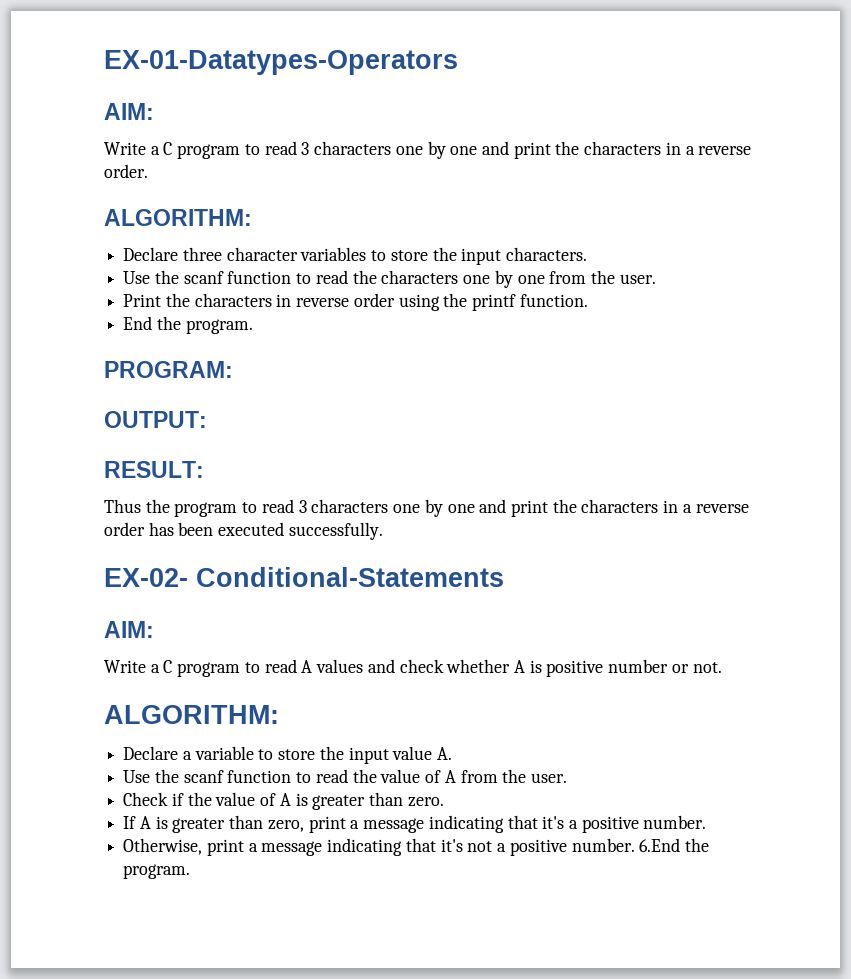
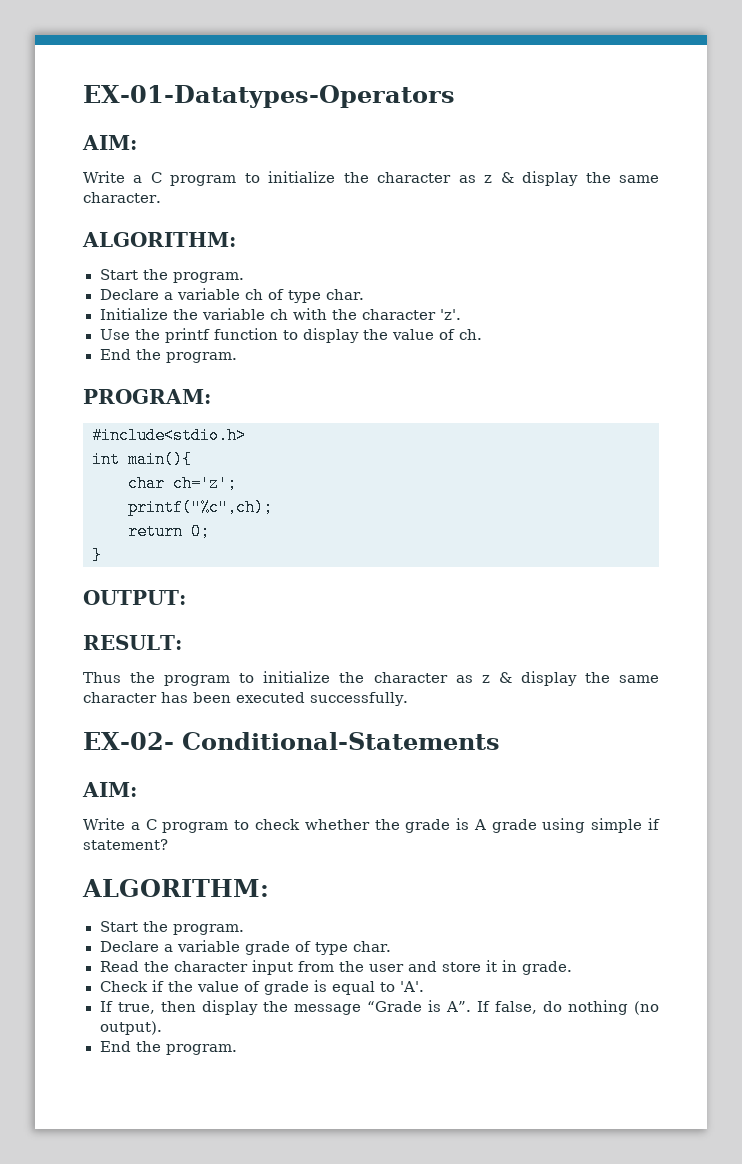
[264,141,752,159] [104,164,148,178] [104,209,252,226] [123,247,588,265] [123,270,656,288] [123,293,588,311] [123,316,253,334] [104,361,233,378] read 3 characters one by one and print the characters in a reverse order. // ALGORITHM: // Declare three character variables to store the input characters. // Use the scanf function to read the characters one by one from the user. // Print the characters in reverse order using the printf function. // End the program. // PROGRAM: -> [268,171,659,186] [83,192,161,203] [82,232,236,247] [99,269,244,283] [99,288,365,303] [99,308,461,320] [99,328,482,343] [99,349,237,363] [83,389,211,404] [92,427,246,444] [92,451,192,468] [128,475,237,492] [128,499,273,516] [128,523,210,540] [92,547,102,564] initialize the character as z & display the same character. // ALGORITHM: // Start the program. // Declare a variable ch of type char. // Initialize the variable ch with the character 'z'. // Use the printf function to display the value of ch. // End the program. // PROGRAM: // #include<stdio.h> // int main(){ // char ch='z'; // printf("%c",ch); // return 0; // }
[261,499,749,517] [104,522,145,536] read 3 characters one by one and print the characters in a reverse order -> [263,671,659,686] [83,692,157,703] initialize the character as z & display the same character
[264,659,722,677] [104,705,279,724] [123,746,453,764] [123,769,567,783] read A values and check whether A is positive number or not. // ALGORITHM: // Declare a variable to store the input value A. // Use the scanf function to read the value of A from the user. -> [254,818,660,833] [83,839,168,850] [82,879,269,897] [99,921,244,935] [99,940,392,955] [99,960,572,975] check whether the grade is A grade using simple if statement? // ALGORITHM: // Start the program. // Declare a variable grade of type char. // Read the character input from the user and store it in grade.
[279,792,444,810] [123,815,707,833] [123,838,681,856] A is greater than zero. // If A is greater than zero, print a message indicating that it's a positive number. // Otherwise, print a message indicating that it's not a positive number. 6.End -> [263,980,424,995] [99,1000,659,1015] [99,1021,162,1035] [99,1041,131,1052] grade is equal to 'A'. // If true, then display the message “Grade is A”. If false, do nothing (no output). // End

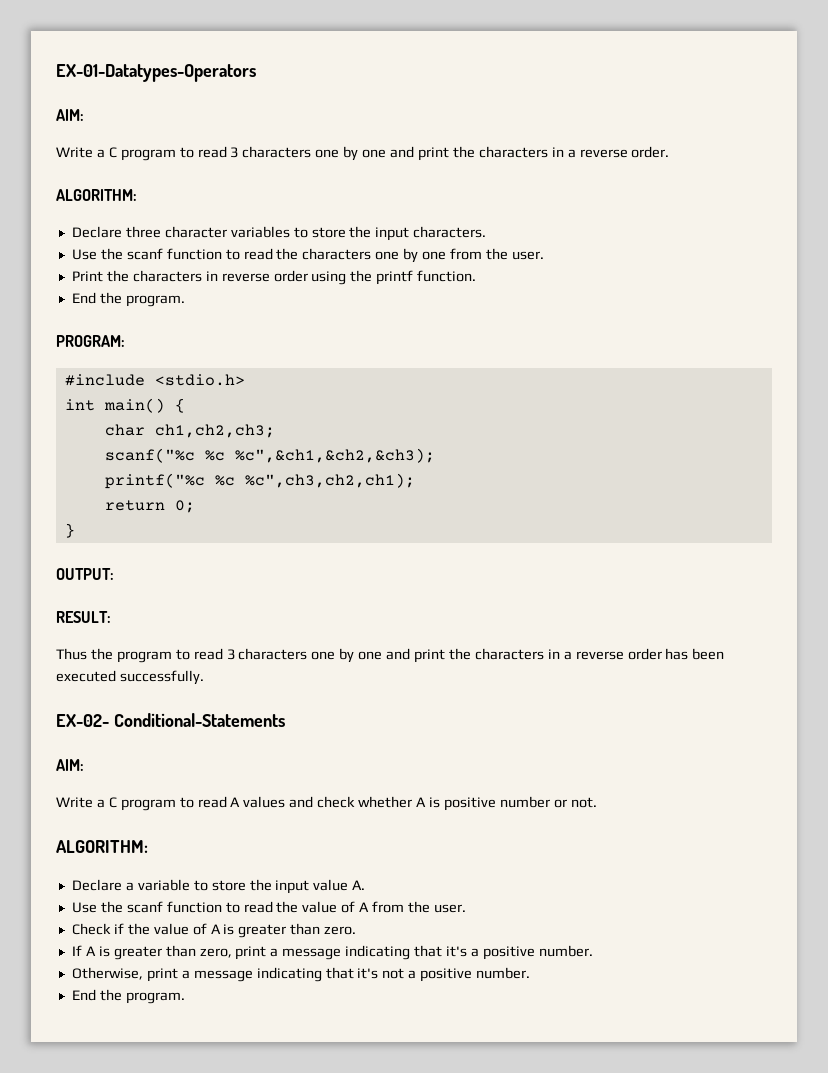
[268,171,659,186] [83,192,161,203] [82,232,236,247] [99,269,244,283] [99,288,365,303] [99,308,461,320] [99,328,482,343] initialize the character as z & display the same character. // ALGORITHM: // Start the program. // Declare a variable ch of type char. // Initialize the variable ch with the character 'z'. // Use the printf function to display the value of ch. -> [197,146,670,161] [56,189,137,201] [71,226,487,241] [71,248,544,263] [71,270,477,285] read 3 characters one by one and print the characters in a reverse order. // ALGORITHM: // Declare three character variables to store the input characters. // Use the scanf function to read the characters one by one from the user. // Print the characters in reverse order using the printf function.
[92,427,246,444] #include<stdio.h> -> [64,374,245,386] #include <stdio.h>
[128,451,192,468] main(){ -> [103,398,185,413] main() {
[173,475,237,492] [128,499,273,516] ch='z'; // printf("%c",ch); -> [154,424,275,438] [104,448,435,463] [104,473,415,489] ch1,ch2,ch3; // scanf("%c %c %c",&ch1,&ch2,&ch3); // printf("%c %c %c",ch3,ch2,ch1);
[263,671,659,686] [83,692,157,703] initialize the character as z & display the same character -> [193,648,662,663] read 3 characters one by one and print the characters in a reverse order
[254,818,660,833] [83,839,168,850] [82,879,269,897] [99,921,244,935] [99,940,392,955] [99,960,572,975] check whether the grade is A grade using simple if statement? // ALGORITHM: // Start the program. // Declare a variable grade of type char. // Read the character input from the user and store it in grade. -> [197,796,597,811] [56,840,148,853] [71,879,366,894] [71,901,466,913] read A values and check whether A is positive number or not. // ALGORITHM: // Declare a variable to store the input value A. // Use the scanf function to read the value of A from the user.
[263,980,424,995] [99,1000,659,1015] [99,1021,162,1035] grade is equal to 'A'. // If true, then display the message “Grade is A”. If false, do nothing (no output). -> [210,923,357,938] [71,945,593,960] [71,967,531,982] A is greater than zero. // If A is greater than zero, print a message indicating that it's a positive number. // Otherwise, print a message indicating that it's not a positive number.

